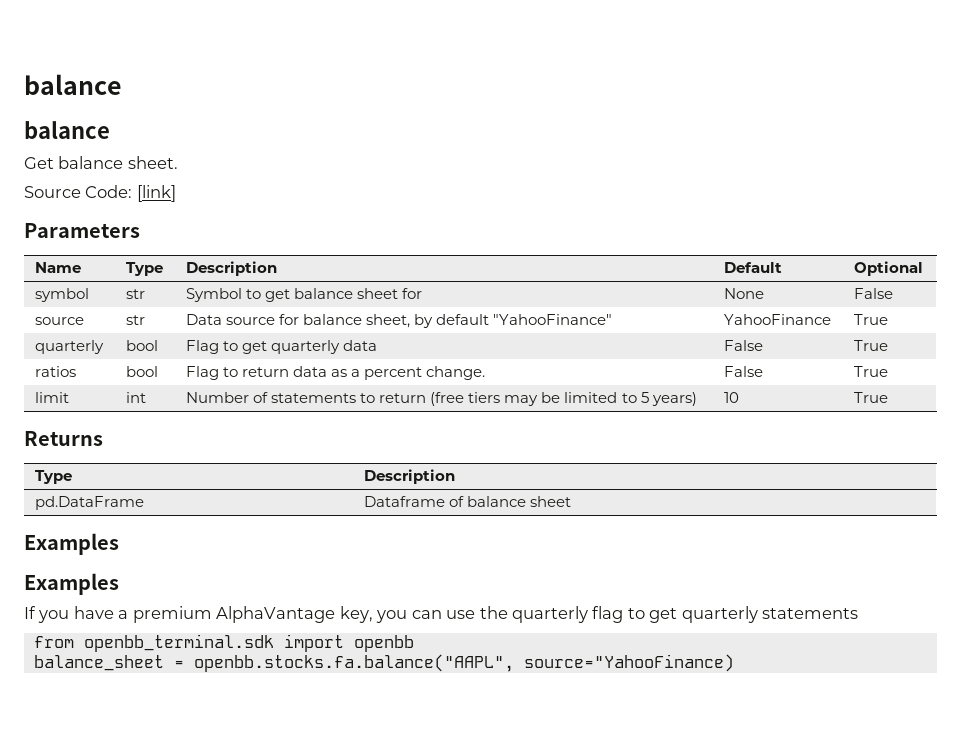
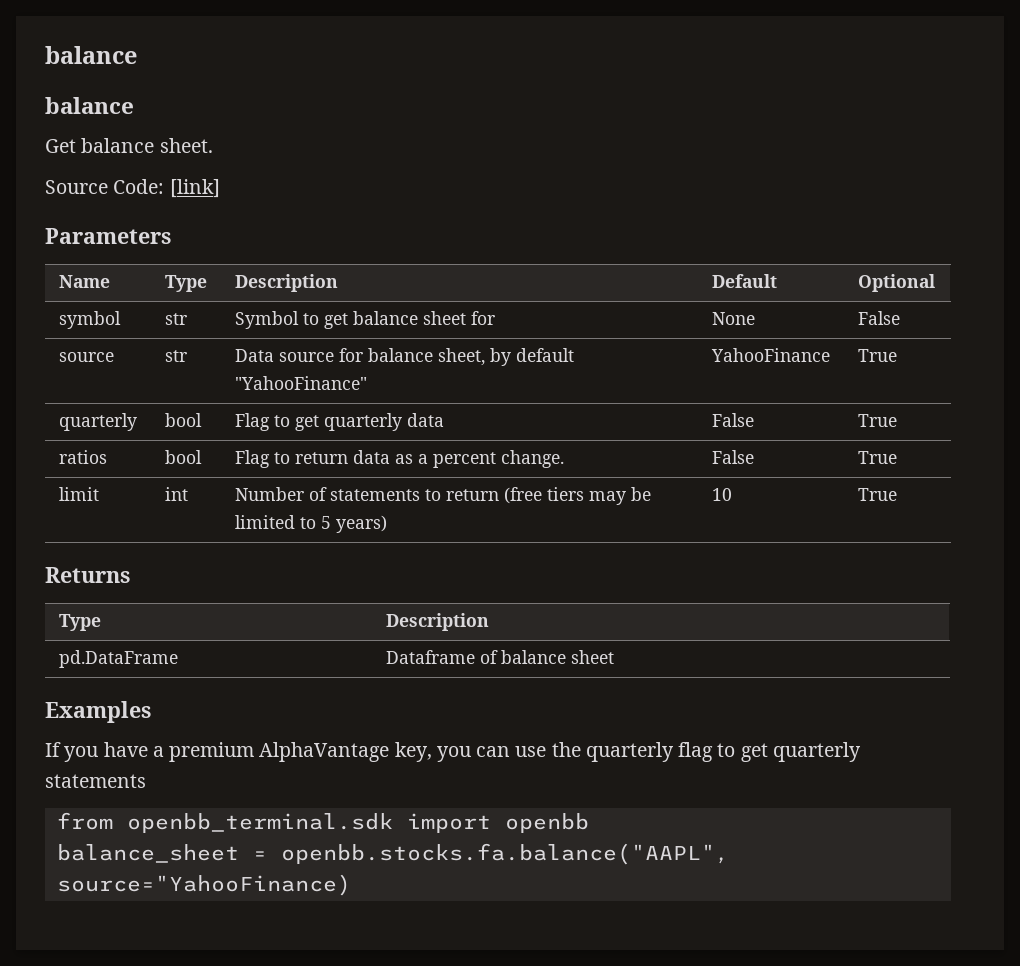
[24,573,119,595] // Examples -> (151, 712) none

